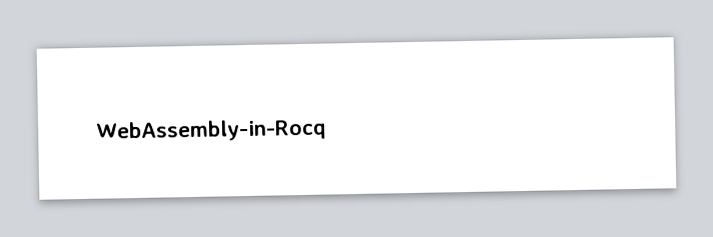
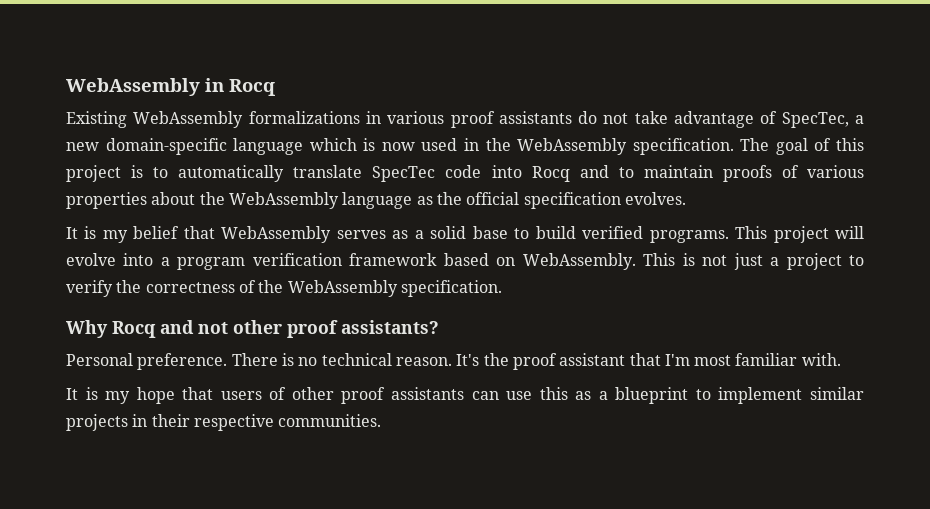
[96,118,327,143] WebAssembly-in-Rocq -> [66,78,275,96] [66,111,864,128] [66,138,864,155] [66,165,864,182] [66,192,686,209] [66,226,865,243] [66,253,865,270] [66,280,502,297] [66,320,439,338] [66,353,841,370] [66,387,864,404] [66,414,382,431] WebAssembly in Rocq // Existing WebAssembly formalizations in various proof assistants do not take advantage of SpecTec, a new domain-specific language which is now used in the WebAssembly specification. The goal of this project is to automatically translate SpecTec code into Rocq and to maintain proofs of various properties about the WebAssembly language as the official specification evolves. // It is my belief that WebAssembly serves as a solid base to build verified programs. This project will evolve into a program verification framework based on WebAssembly. This is not just a project to verify the correctness of the WebAssembly specification. // Why Rocq and not other proof assistants? // Personal preference. There is no technical reason. It's the proof assistant that I'm most familiar with. // It is my hope that users of other proof assistants can use this as a blueprint to implement similar projects in their respective communities.

